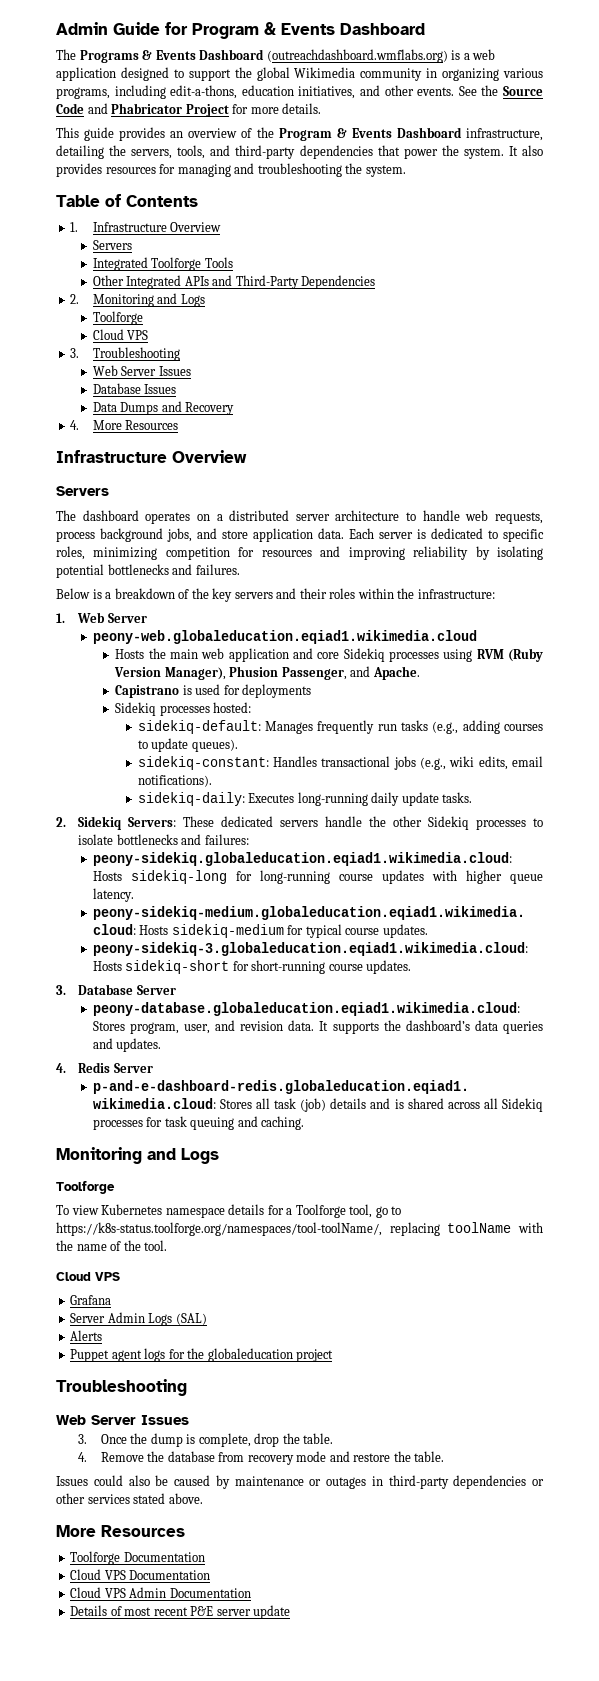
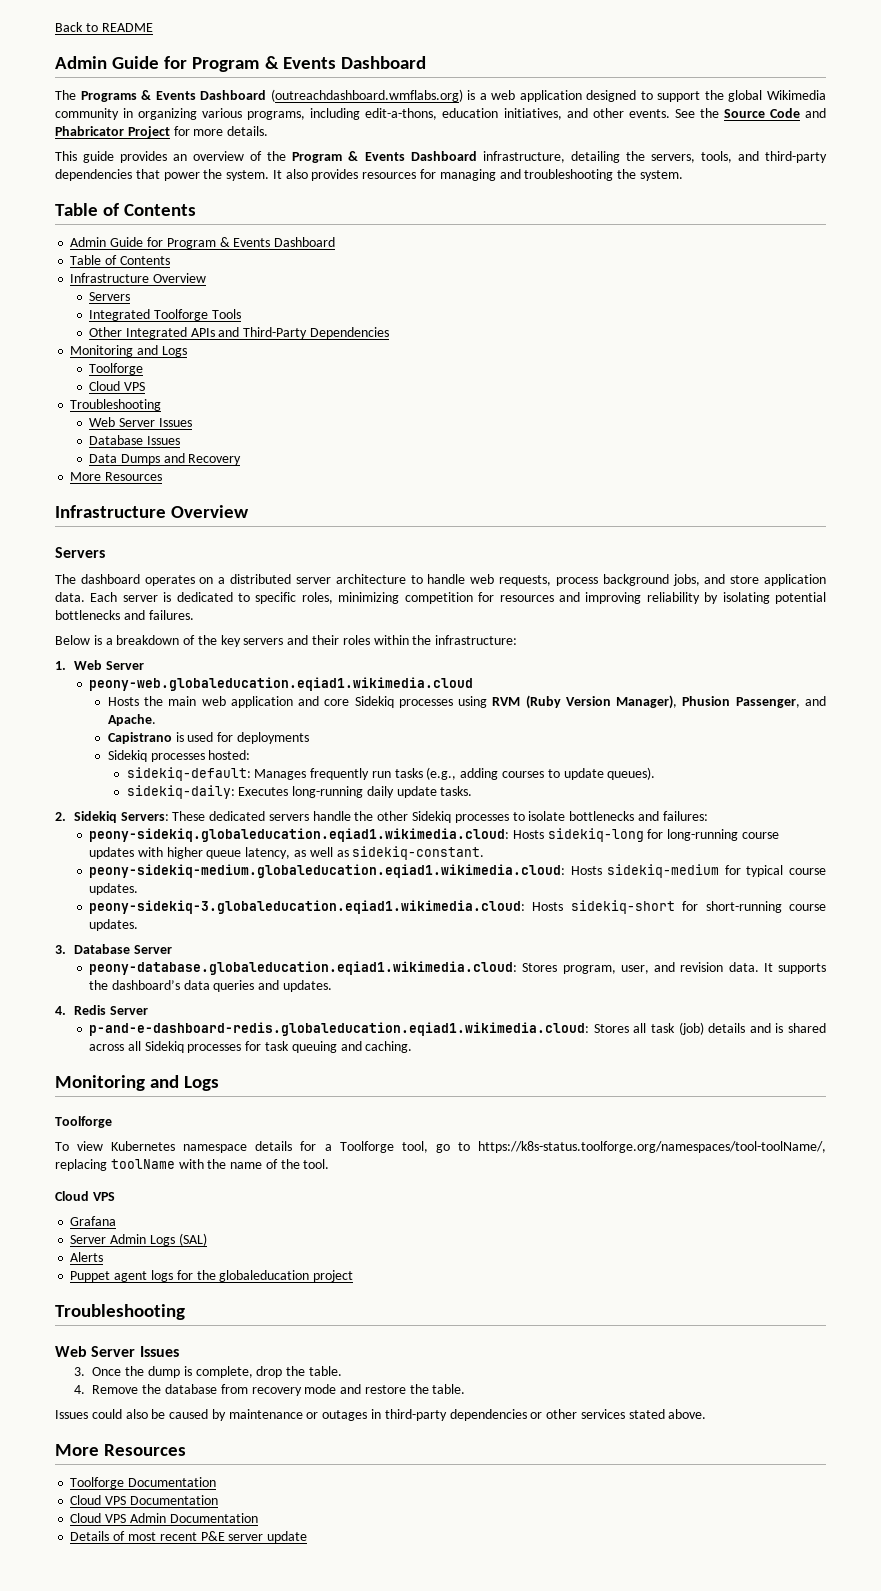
(56, 28) none -> [55,22,153,32] Back to README //
[70,222,79,232] 1. -> [70,237,336,249] [70,255,170,265] Admin Guide for Program & Events Dashboard // Table of Contents //
[70,294,80,304] 2. -> (390, 333) none
[70,348,80,358] 3. -> (145, 386) none
[70,420,80,430] 4. -> (242, 459) none
[137,756,543,770] [137,775,212,787] // sidekiq-constant: Handles transactional jobs (e.g., wiki edits, email notifications). -> (656, 773) none
[92,888,134,902] latency. -> [245,846,485,860] latency, as well as sidekiq-constant.

